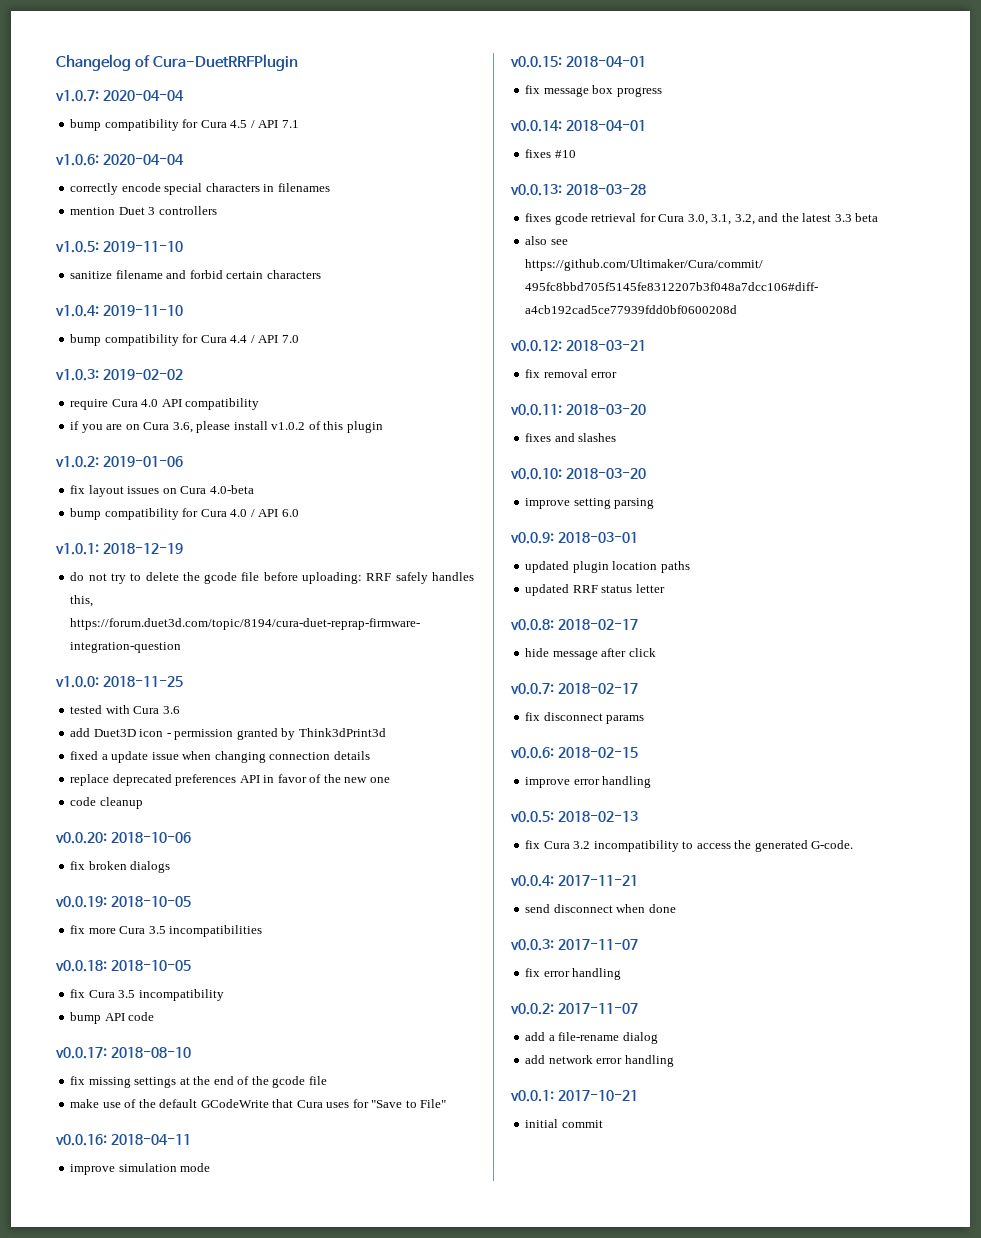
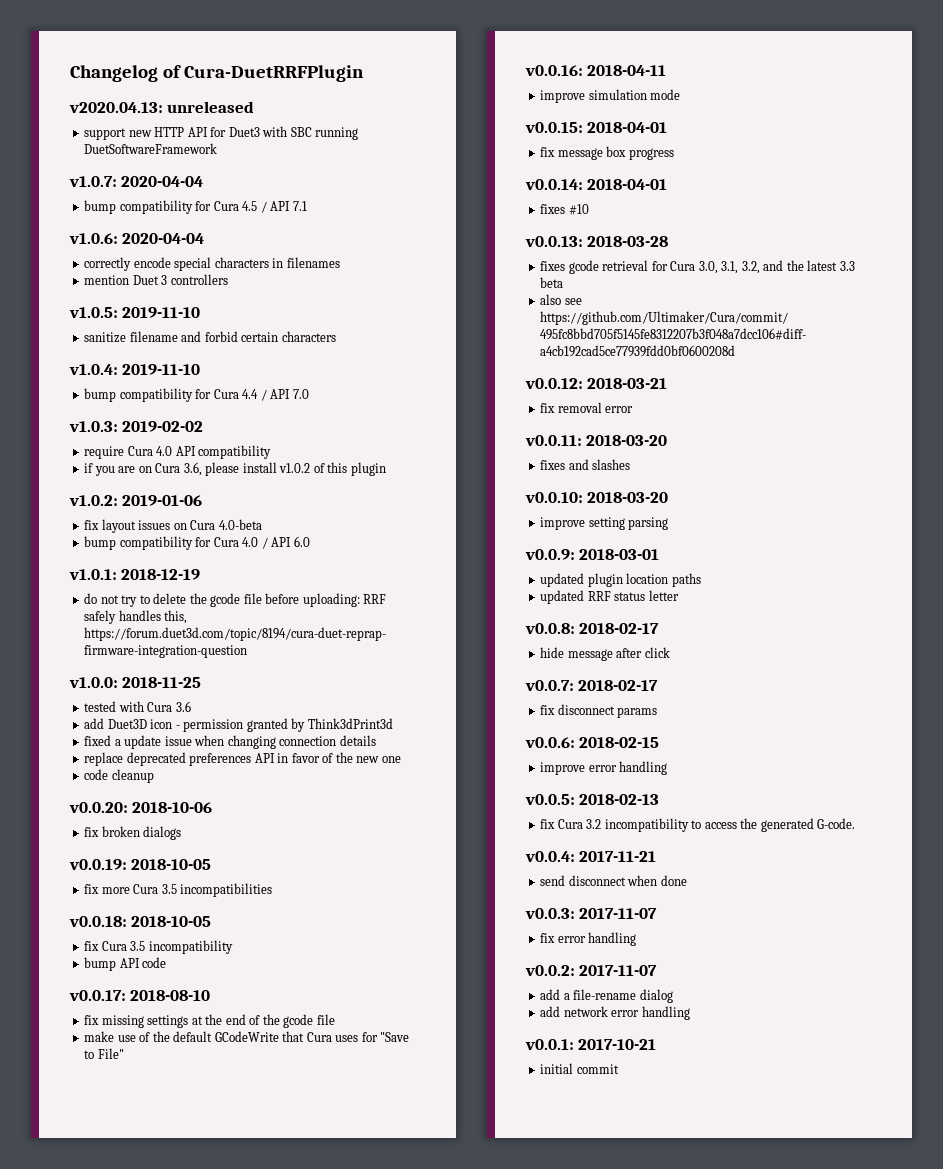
(299, 62) none -> [69,101,255,113] [84,126,359,140] [84,143,218,154] // v2020.04.13: unreleased // support new HTTP API for Duet3 with SBC running DuetSoftwareFramework

